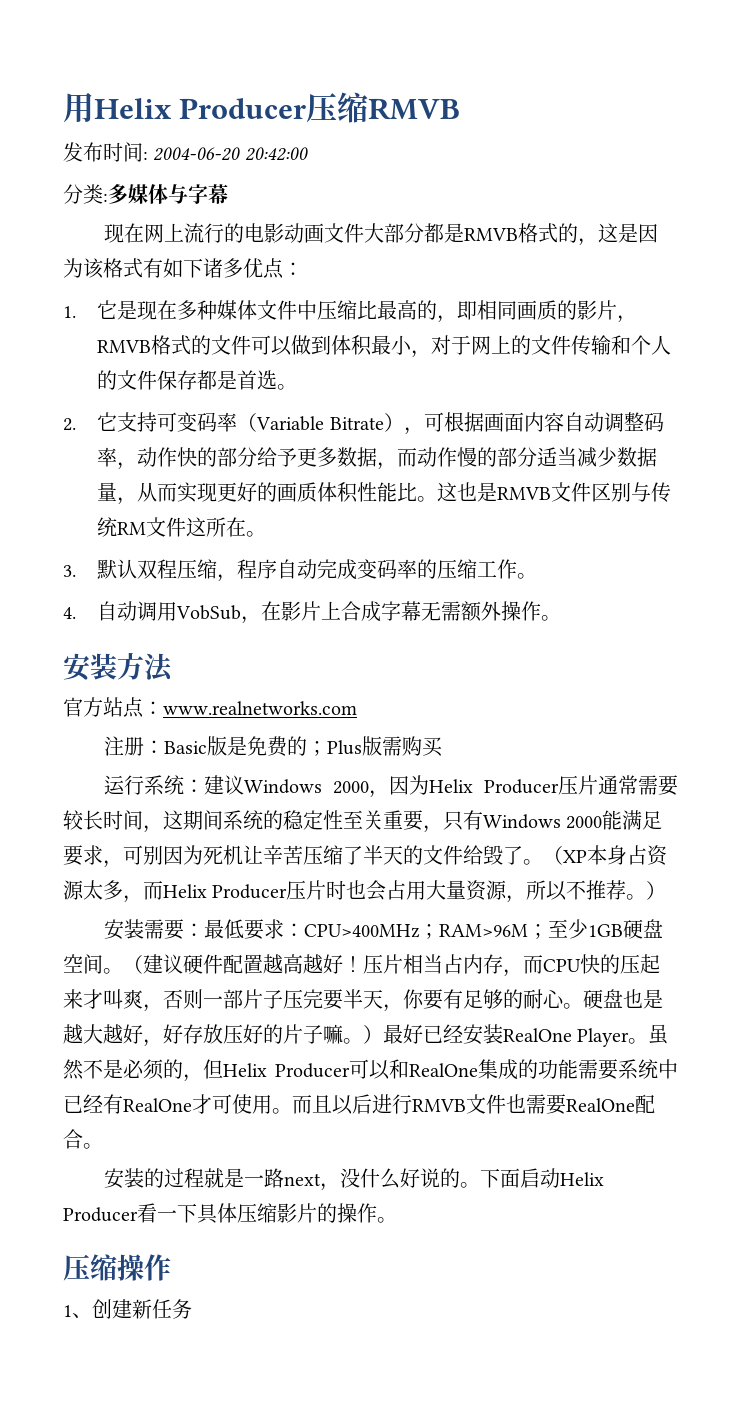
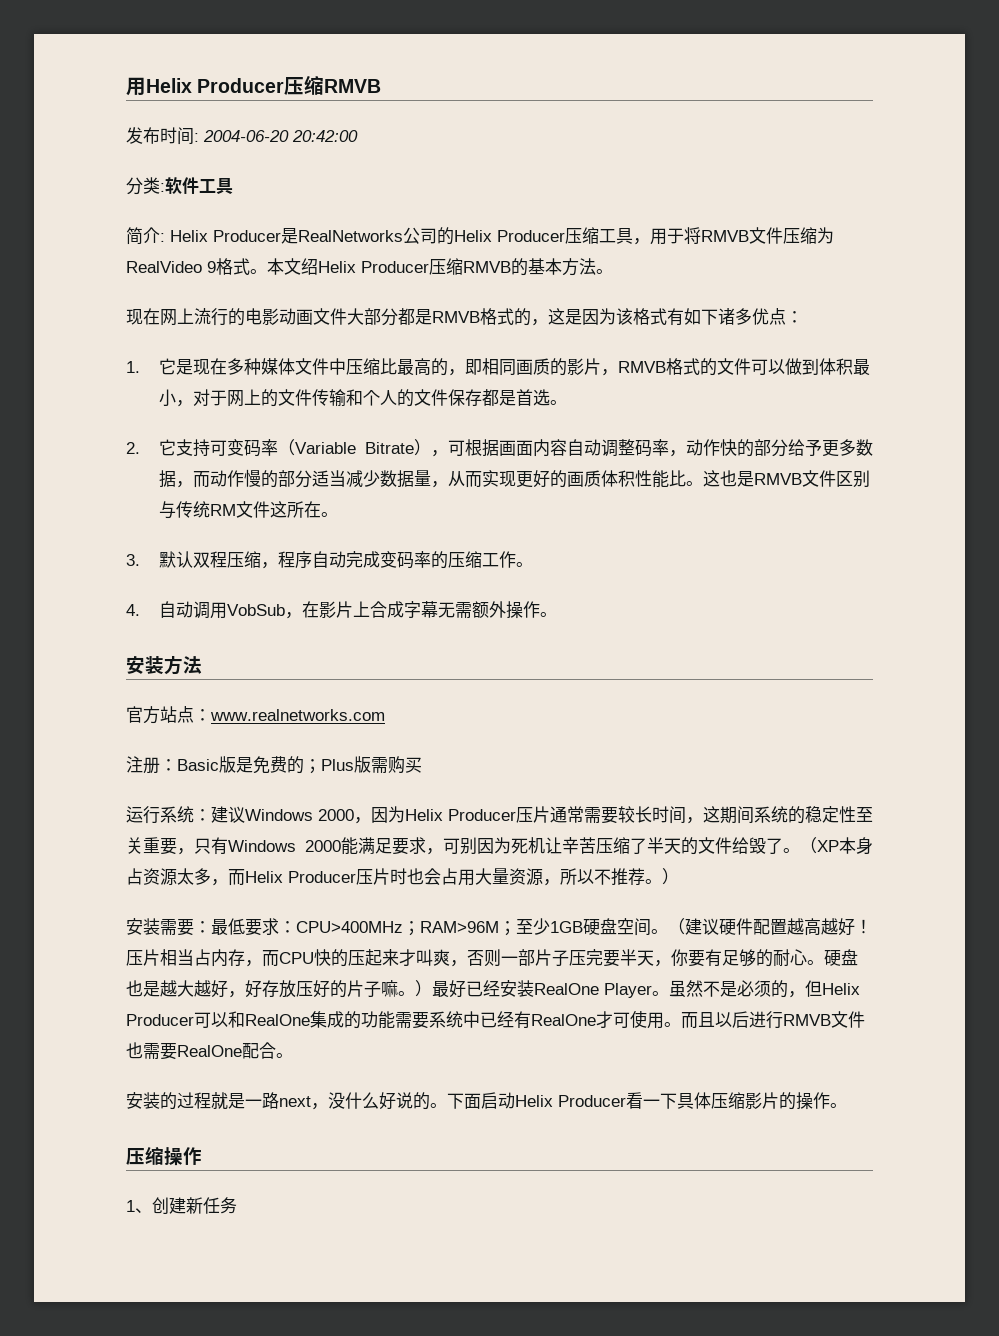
[108,184,228,204] 多媒体与字幕 -> [165,177,233,195] [126,227,834,245] [126,258,613,276] 软件工具 // 简介: Helix Producer是RealNetworks公司的Helix Producer压缩工具，用于将RMVB文件压缩为RealVideo 9格式。本文绍Helix Producer压缩RMVB的基本方法。

